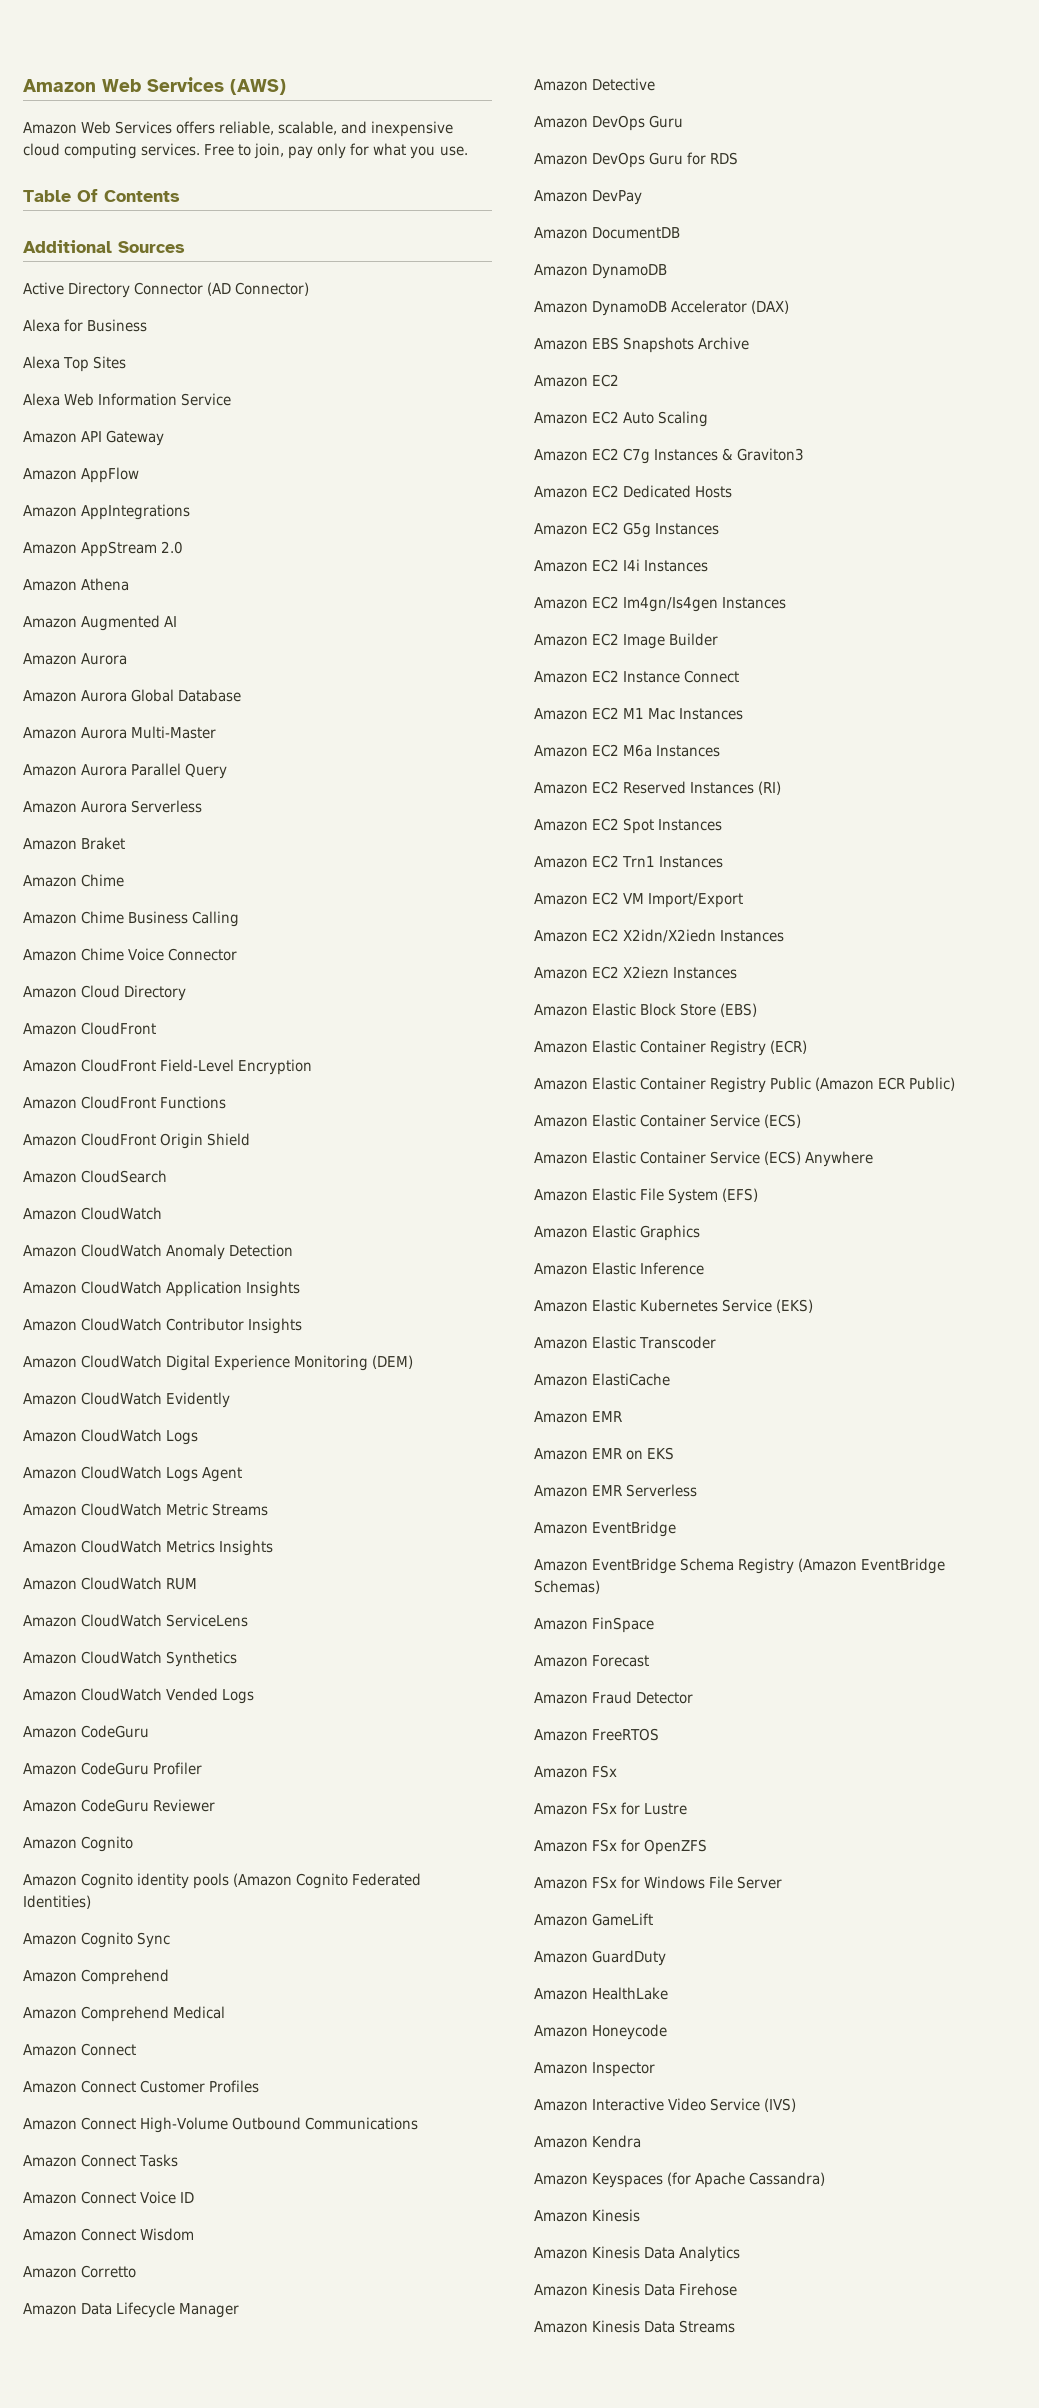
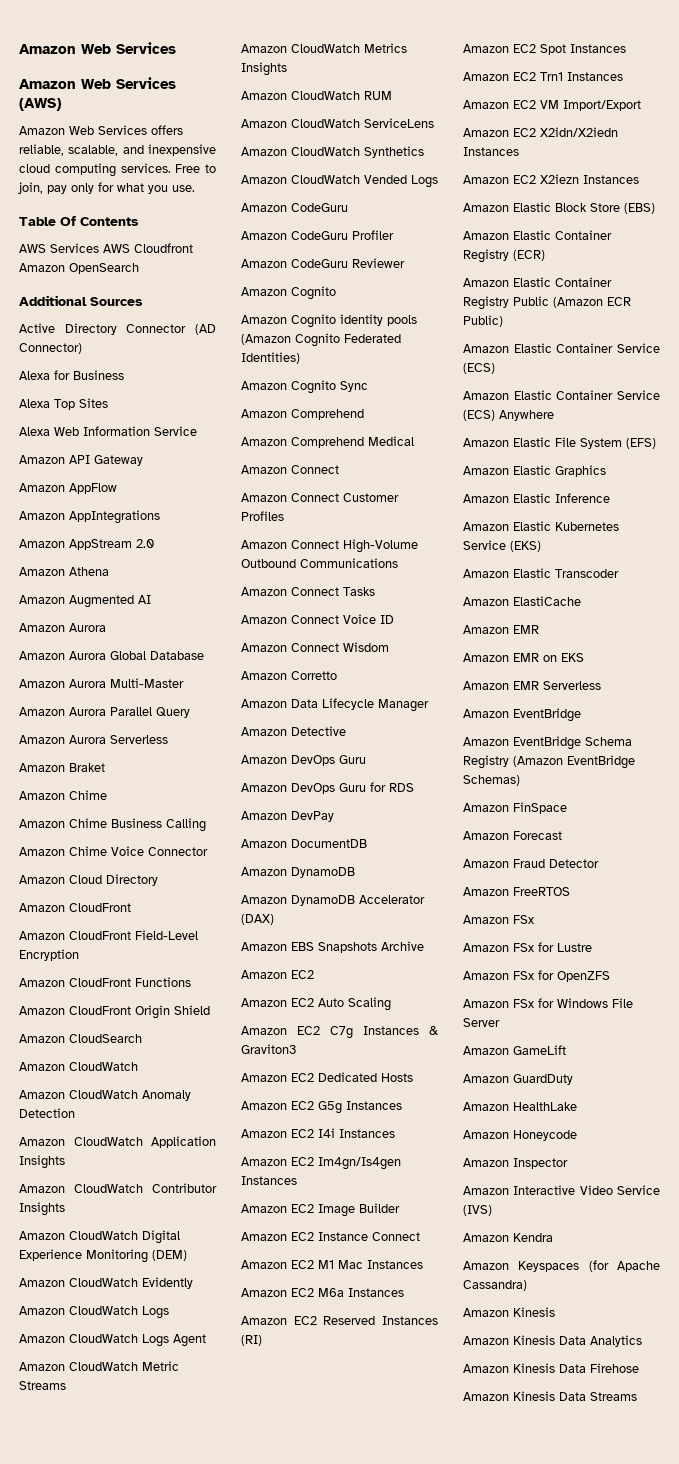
[23,77,224,92] Amazon Web Services -> [19,42,176,54] [19,77,176,89] Amazon Web Services // Amazon Web Services
(180, 196) none -> [19,243,193,253] [19,263,139,274] // AWS Services AWS Cloudfront Amazon OpenSearch

